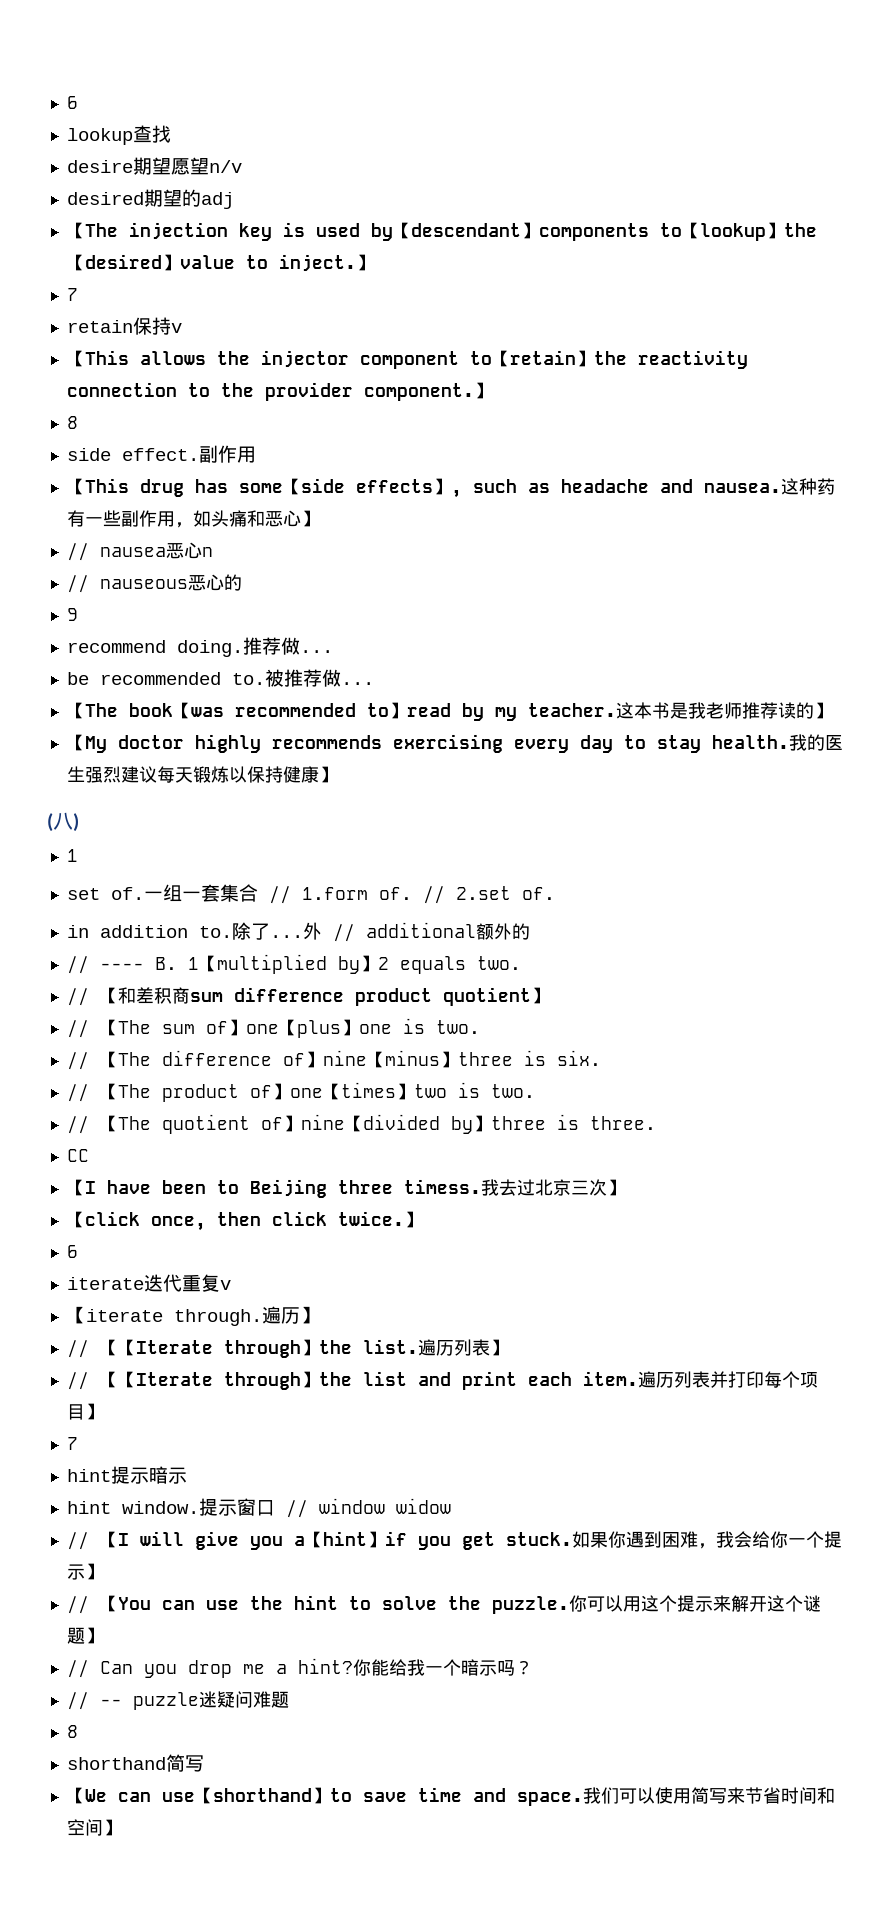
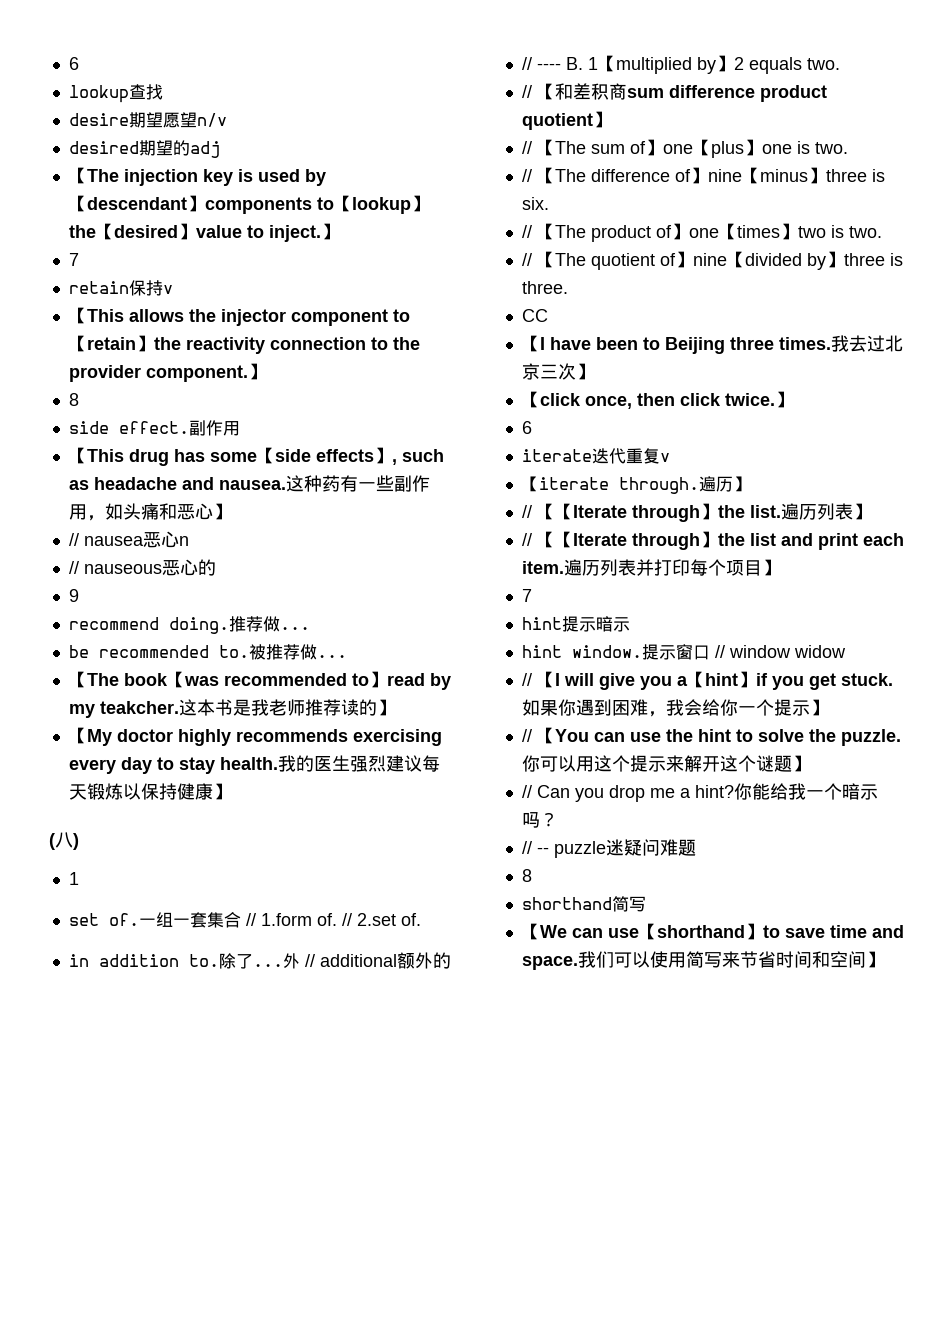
[527,703,616,717] teacher. -> [99,701,179,714] teakcher.
[403,1179,481,1194] timess. -> [778,337,831,350] times.

